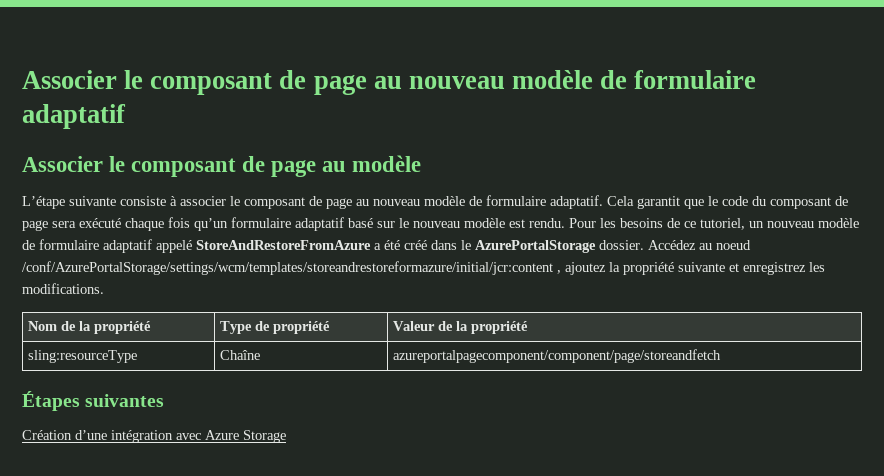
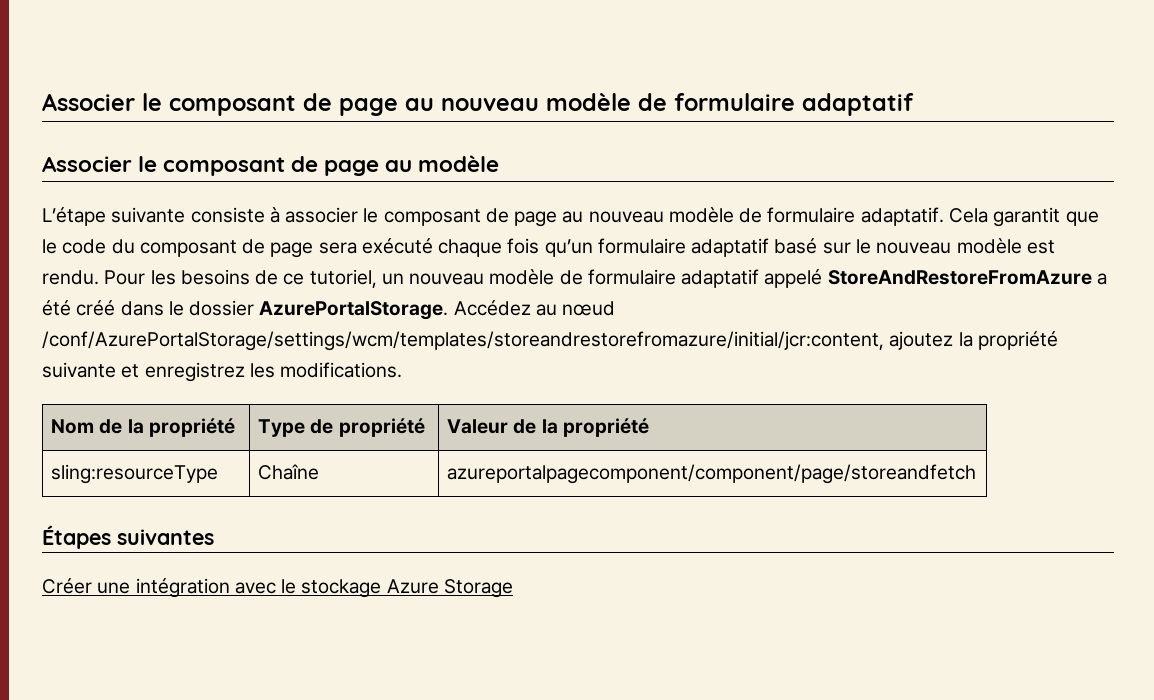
[475,240,751,253] [22,261,561,275] AzurePortalStorage dossier. Accédez au noeud /conf/AzurePortalStorage/settings/wcm/templates/storeandrestoreformazure/initial/jcr:content , -> [189,300,616,320] [42,331,884,351] dossier AzurePortalStorage. Accédez au nœud /conf/AzurePortalStorage/settings/wcm/templates/storeandrestorefromazure/initial/jcr:content,
[22,430,201,443] Création d’une intégration avec -> [42,578,382,598] Créer une intégration avec le stockage

